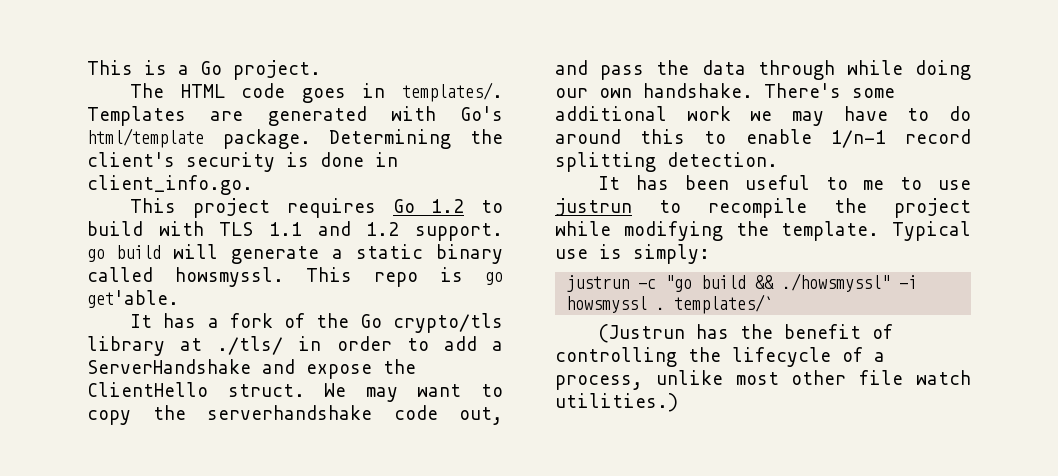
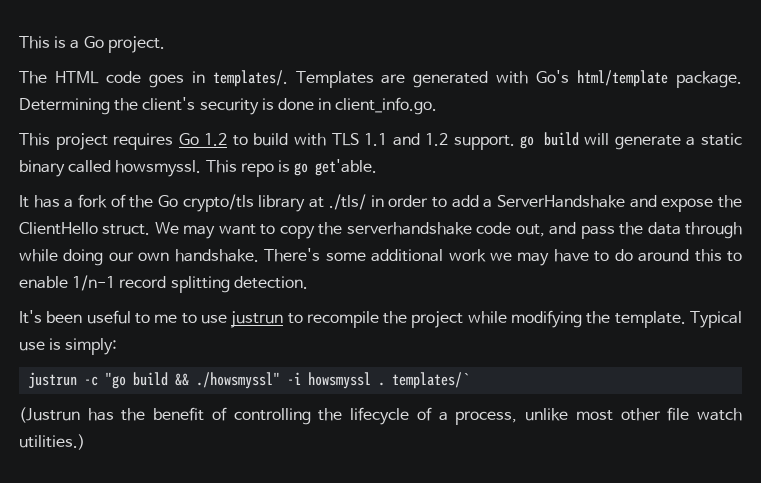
[598,175,670,190] It has -> [19,310,42,324] It's

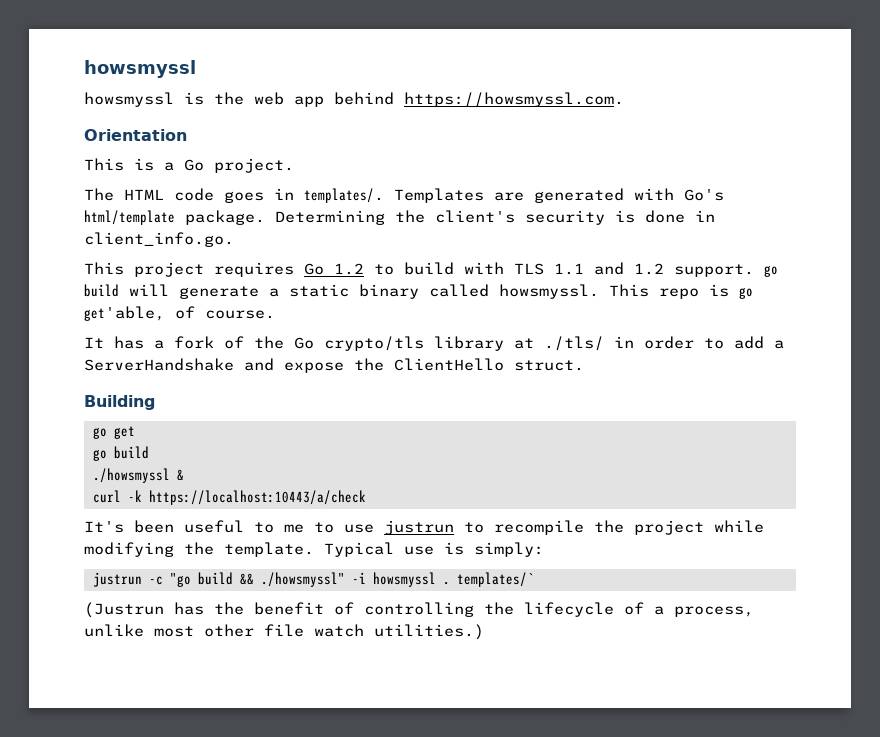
(19, 42) none -> [84,60,196,78] [84,92,624,107] [84,129,187,141] howsmyssl // howsmyssl is the web app behind https://howsmyssl.com. // Orientation //
[315,159,378,176] get'able. -> [84,306,275,321] get'able, of course.
[154,222,742,239] [19,248,742,266] [19,275,308,293] We may want to copy the serverhandshake code out, and pass the data through while doing our own handshake. There's some additional work we may have to do around this to enable 1/n-1 record splitting detection. -> [84,395,155,410] [92,426,135,439] [92,446,149,461] [92,468,184,483] [92,490,366,505] // Building // go get // go build // ./howsmyssl & // curl -k https://localhost:10443/a/check

